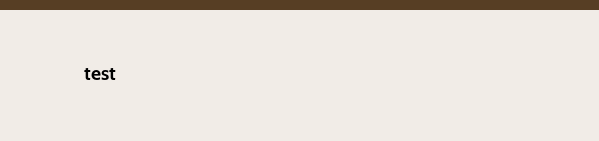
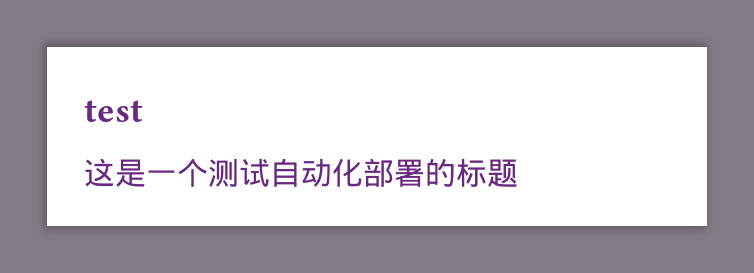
(116, 74) none -> [84,158,518,188] // 这是一个测试自动化部署的标题

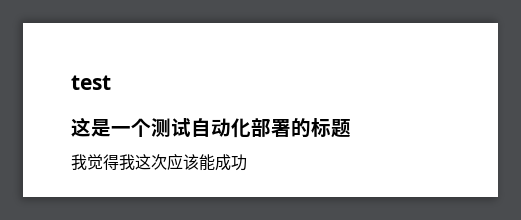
(518, 173) none -> [71,153,247,171] // 我觉得我这次应该能成功

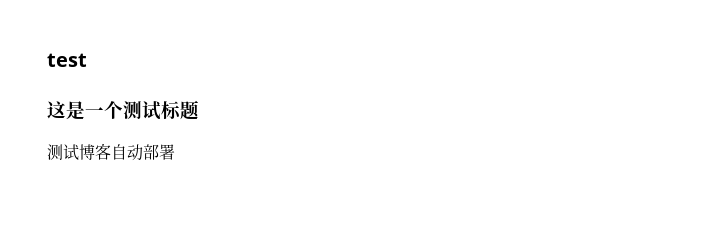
[191,118,351,138] [71,153,247,171] 自动化部署的标题 // 我觉得我这次应该能成功 -> [161,100,199,120] [47,143,175,161] 标题 // 测试博客自动部署

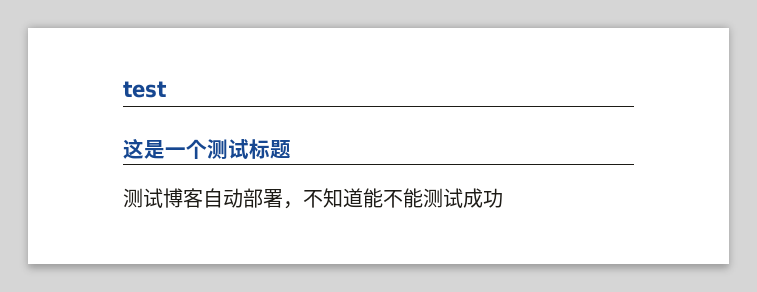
(175, 152) none -> [283,188,503,209] ，不知道能不能测试成功

